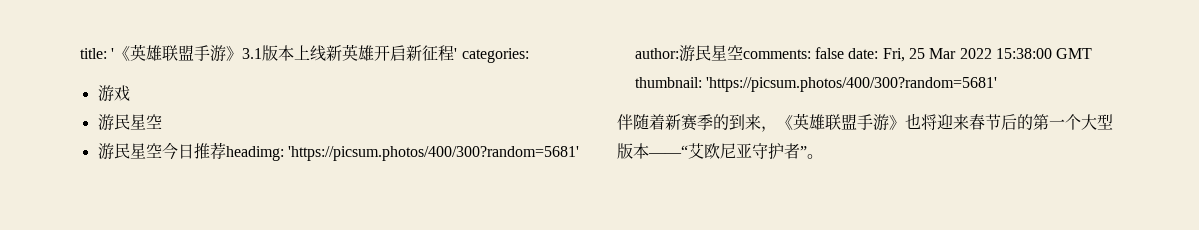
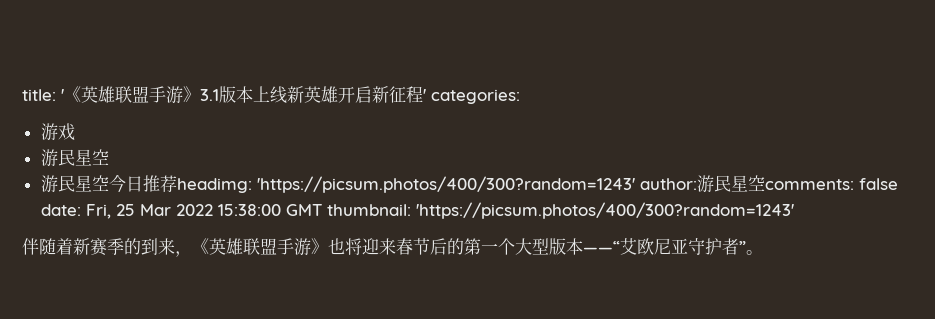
[287,146,579,161] 'https://picsum.photos/400/300?random=5681' -> [256,176,635,193] 'https://picsum.photos/400/300?random=1243'
[705,77,997,92] 'https://picsum.photos/400/300?random=5681' -> [415,202,794,219] 'https://picsum.photos/400/300?random=1243'

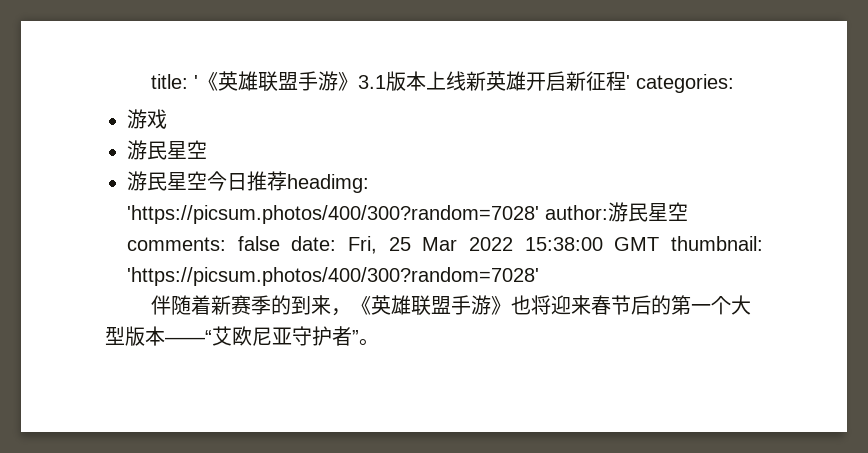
[256,176,635,193] 'https://picsum.photos/400/300?random=1243' -> [127,205,539,224] 'https://picsum.photos/400/300?random=7028'
[415,202,794,219] 'https://picsum.photos/400/300?random=1243' -> [127,267,539,286] 'https://picsum.photos/400/300?random=7028'

